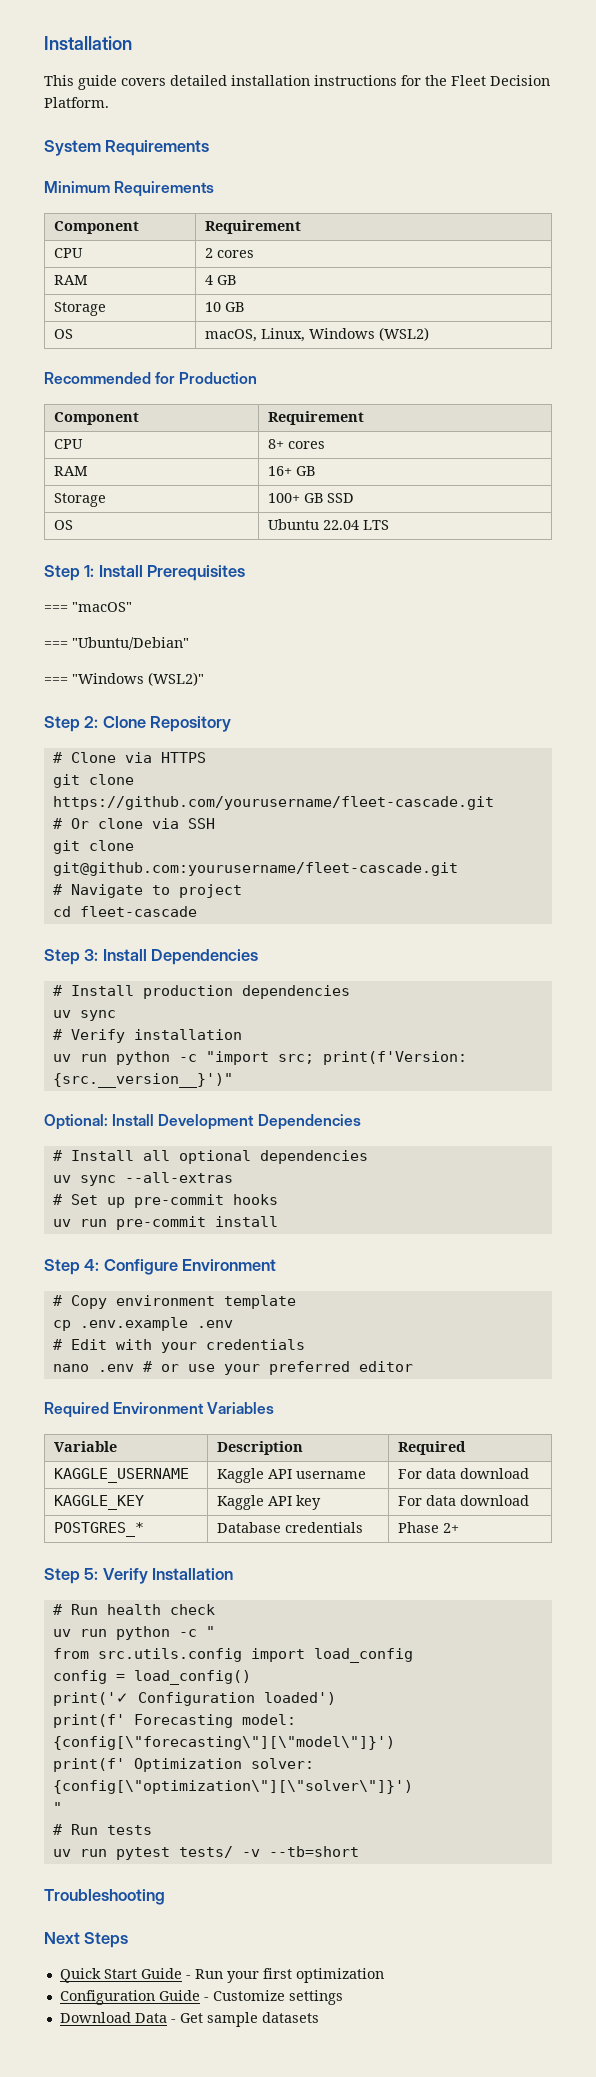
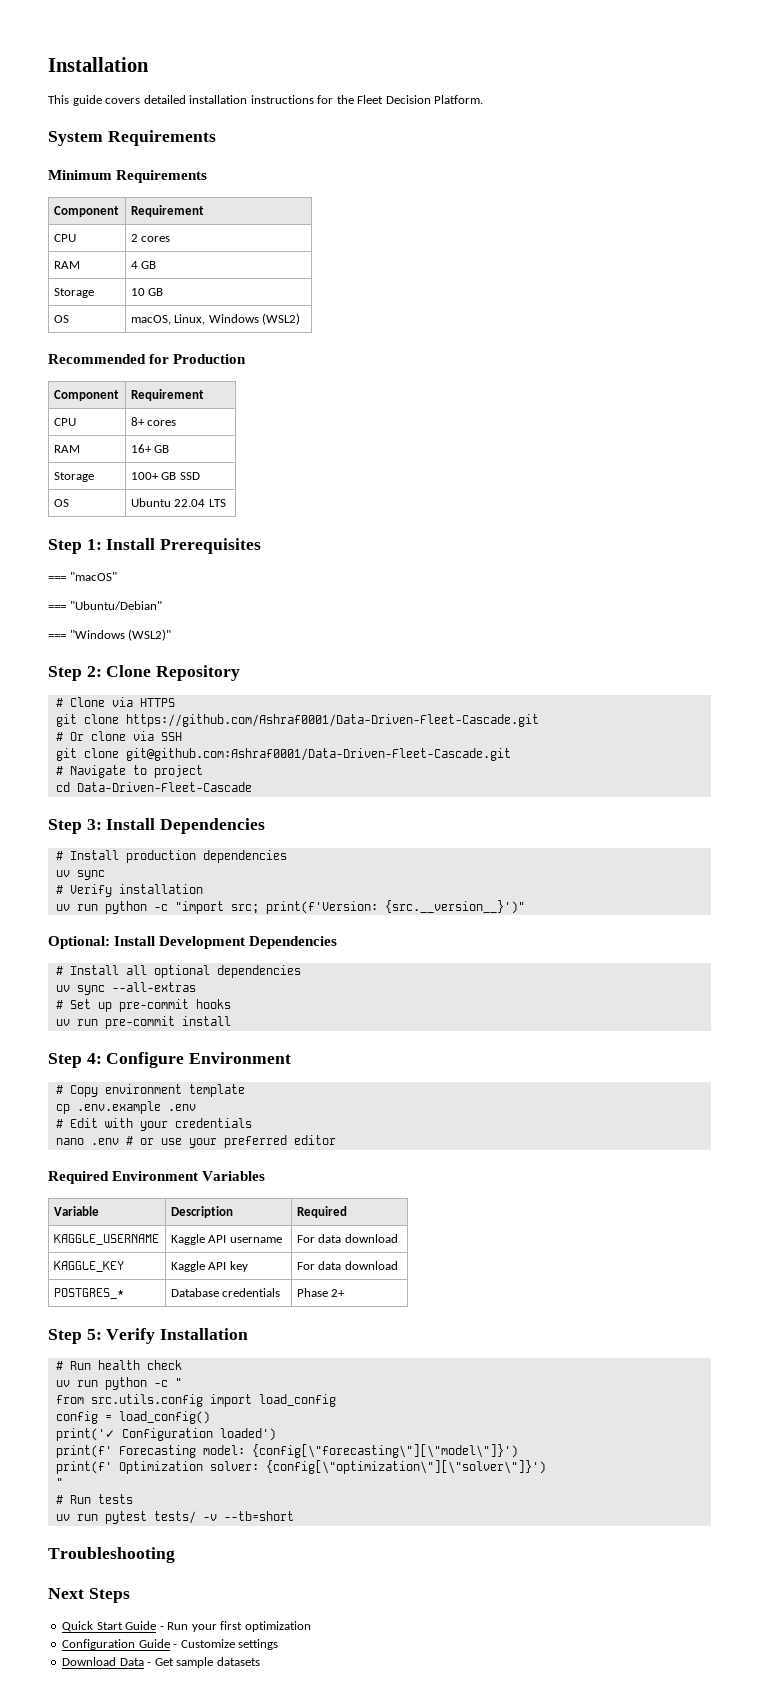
[52,796,494,810] https://github.com/yourusername/fleet-cascade.git -> [125,714,539,727] https://github.com/Ashraf0001/Data-Driven-Fleet-Cascade.git
[52,862,458,876] git@github.com:yourusername/fleet-cascade.git -> [125,748,511,761] git@github.com:Ashraf0001/Data-Driven-Fleet-Cascade.git
[79,906,197,917] fleet-cascade -> [76,782,252,792] Data-Driven-Fleet-Cascade

